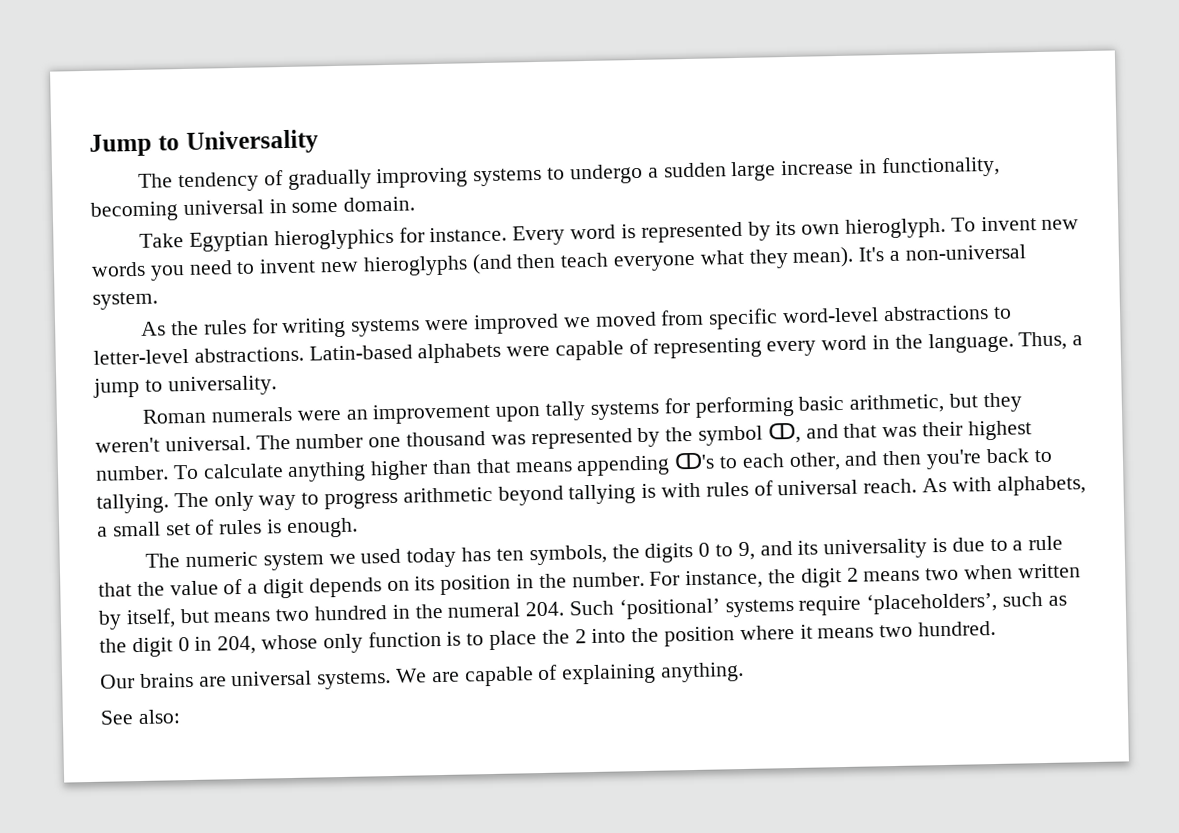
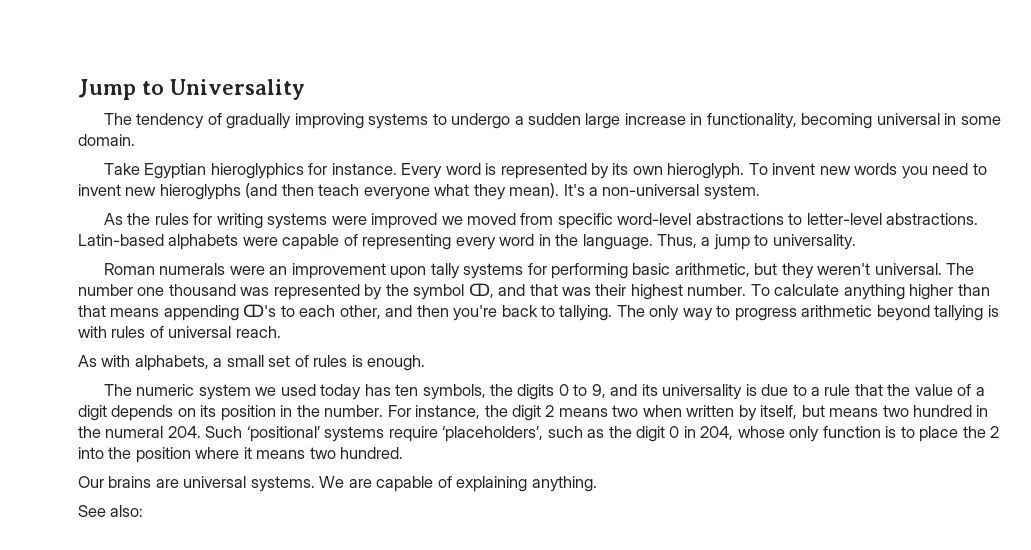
(918, 486) none -> (281, 332) //

